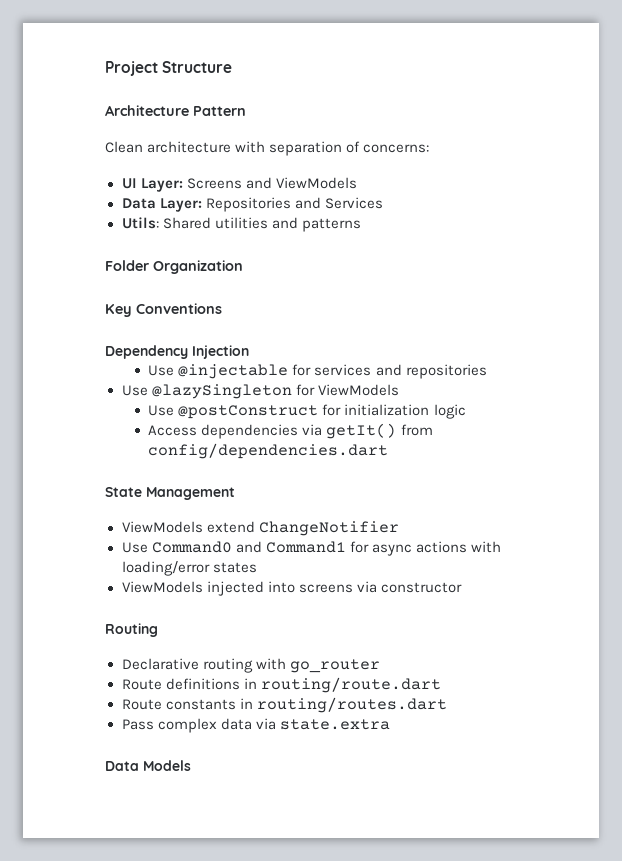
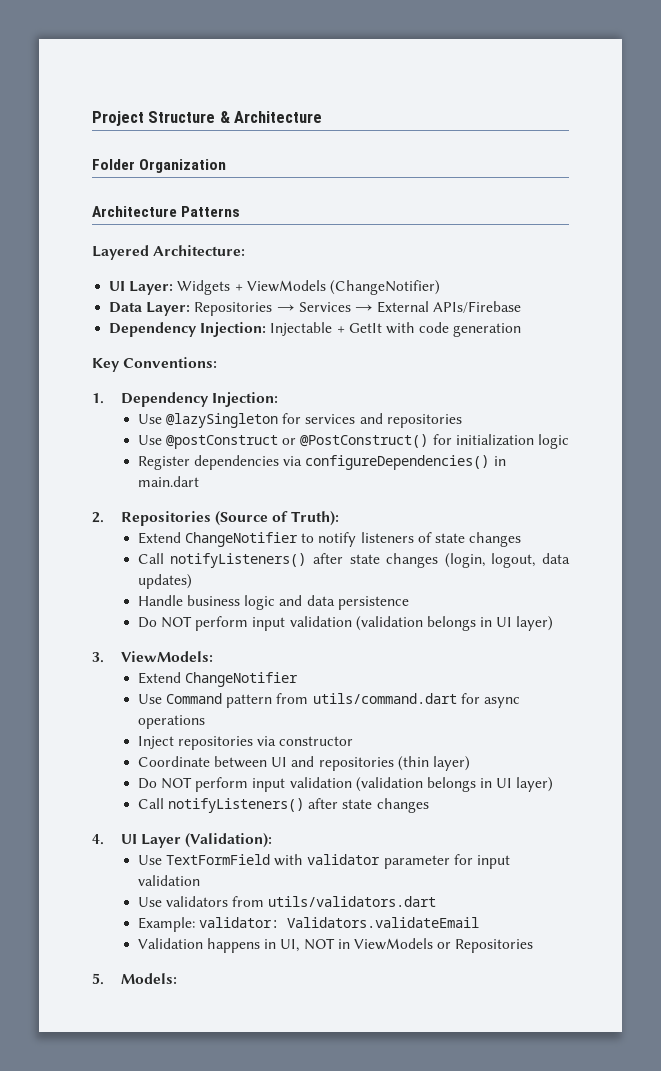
[105,105,246,116] [105,141,430,156] // Architecture Pattern // Clean architecture with separation of concerns: -> [219,111,323,123] [92,159,227,173] [92,206,241,217] [92,245,246,260] & Architecture // Folder Organization // Architecture Patterns // Layered Architecture:
[186,177,357,189] Screens and ViewModels -> [177,280,440,295] Widgets + ViewModels (ChangeNotifier)
[294,197,321,209] and -> [276,304,295,312] →
[121,217,361,232] [105,260,243,274] [105,303,222,317] [105,345,249,359] [148,364,289,379] // Utils: Shared utilities and patterns // Folder Organization // Key Conventions // Dependency Injection // Use @injectable -> [354,301,522,313] [109,322,522,337] [92,357,218,372] [92,392,278,407] [137,413,278,428] → External APIs/Firebase // Dependency Injection: Injectable + GetIt with code generation // Key Conventions: // 1. Dependency Injection: // Use @lazySingleton
[121,384,399,399] // Use @lazySingleton for ViewModels -> (462, 421) none
(319, 412) none -> [282,434,429,448] or @PostConstruct()
[148,425,198,436] Access -> [137,456,190,470] Register
[326,423,433,439] [148,443,389,459] [105,487,235,500] [121,521,399,536] [121,541,501,556] [121,561,257,576] [121,581,462,596] [105,623,158,637] [121,658,380,673] [121,677,441,693] [121,697,447,713] [121,718,390,733] [105,760,191,771] getIt() from config/dependencies.dart // State Management // ViewModels extend ChangeNotifier // Use Command0 and Command1 for async actions with loading/error states // ViewModels injected into screens via constructor // Routing // Declarative routing with go_router // Route definitions in routing/route.dart // Route constants in routing/routes.dart // Pass complex data via state.extra // Data Models -> [305,455,506,470] [137,476,199,487] [92,511,340,526] [137,532,522,547] [137,553,570,568] [137,574,192,589] [137,595,409,610] [137,616,554,631] [92,651,213,663] [137,672,298,687] [137,693,520,708] [137,715,205,729] [137,736,354,750] [137,756,470,771] [137,777,554,792] [137,798,429,813] [92,833,273,848] [137,854,510,869] [137,875,200,886] [137,896,437,907] [137,917,479,932] [137,938,534,953] [92,973,177,985] configureDependencies() in main.dart // 2. Repositories (Source of Truth): // Extend ChangeNotifier to notify listeners of state changes // Call notifyListeners() after state changes (login, logout, data updates) // Handle business logic and data persistence // Do NOT perform input validation (validation belongs in UI layer) // 3. ViewModels: // Extend ChangeNotifier // Use Command pattern from utils/command.dart for async operations // Inject repositories via constructor // Coordinate between UI and repositories (thin layer) // Do NOT perform input validation (validation belongs in UI layer) // Call notifyListeners() after state changes // 4. UI Layer (Validation): // Use TextFormField with validator parameter for input validation // Use validators from utils/validators.dart // Example: validator: Validators.validateEmail // Validation happens in UI, NOT in ViewModels or Repositories // 5. Models:

